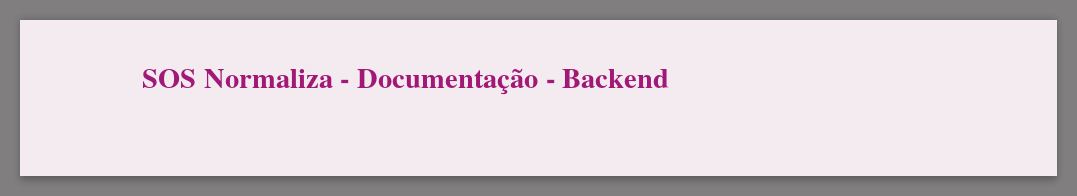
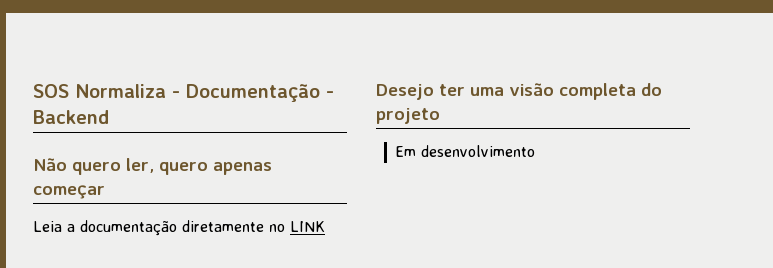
(670, 78) none -> [33,158,272,175] [33,185,105,199] [33,220,325,236] [376,83,662,100] [376,108,440,124] [395,145,536,157] // Não quero ler, quero apenas começar // Leia a documentação diretamente no LINK // Desejo ter uma visão completa do projeto // Em desenvolvimento

